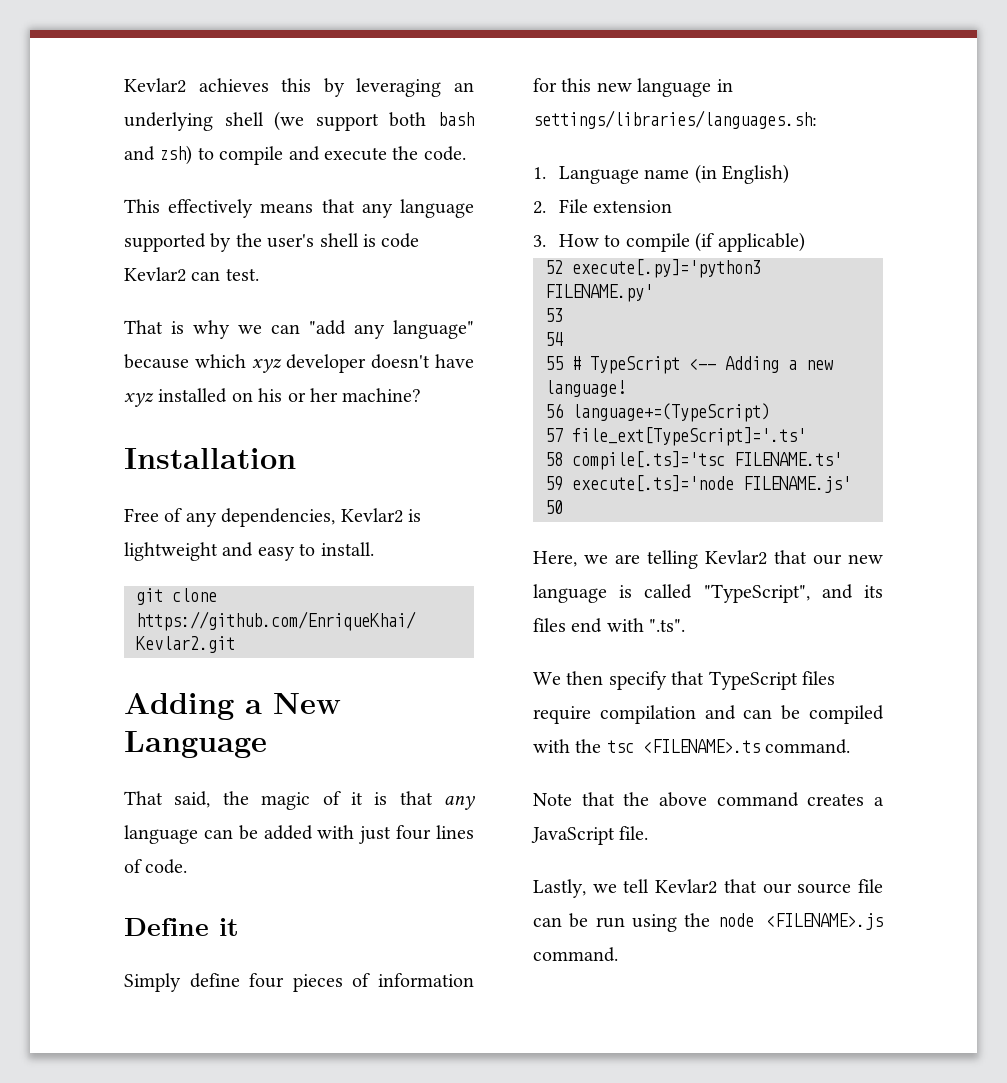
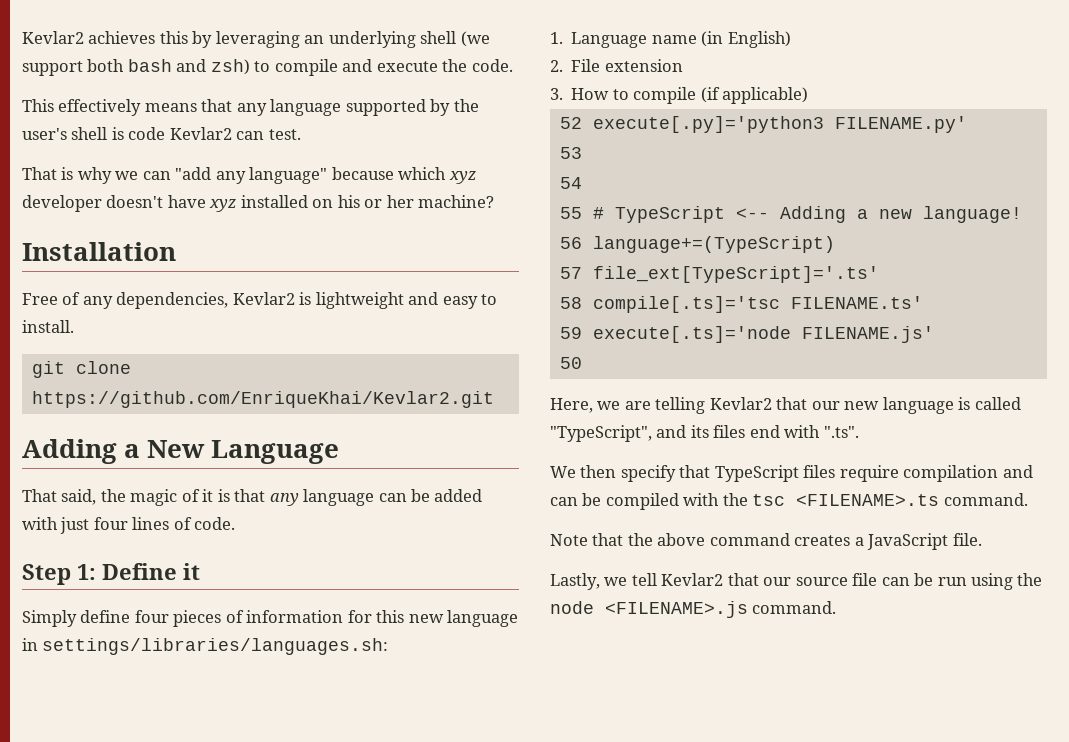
(188, 866) none -> [22,564,96,585] Step 1:

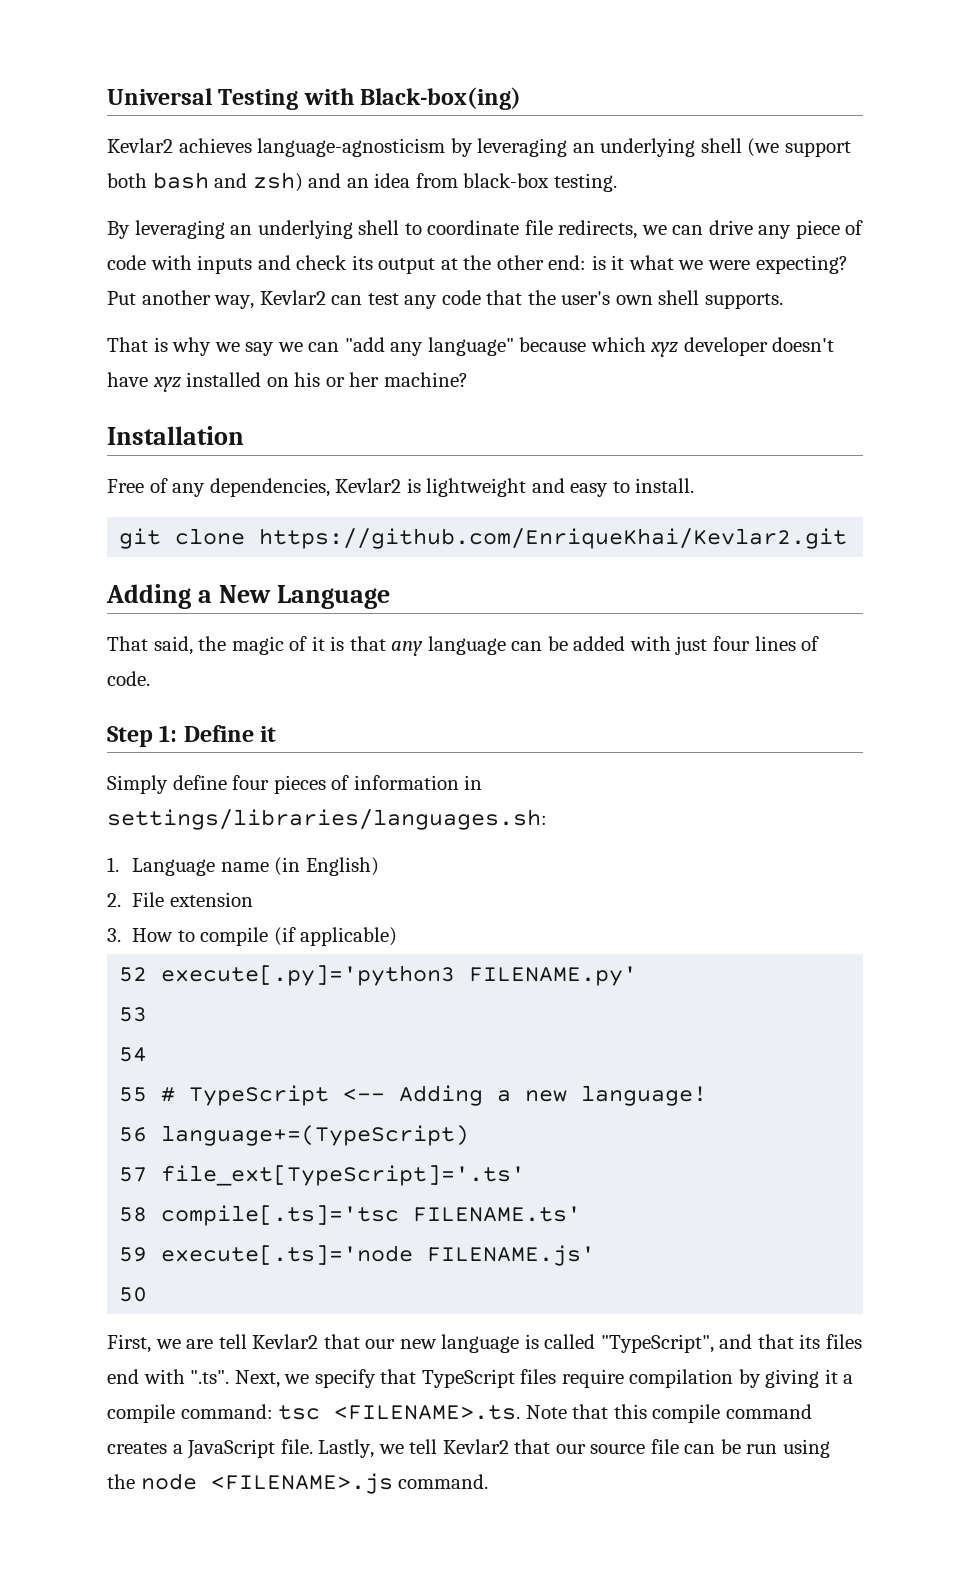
(22, 37) none -> [107,87,522,110] Universal Testing with Black-box(ing) //
[159,31,188,44] this -> [257,138,446,157] language-agnosticism
[254,59,513,76] [22,99,479,116] [22,127,301,140] to compile and execute the code. // This effectively means that any language supported by the user's shell is code Kevlar2 can test. -> [308,173,617,192] [107,220,864,239] [107,255,848,274] [107,290,783,309] and an idea from black-box testing. // By leveraging an underlying shell to coordinate file redirects, we can drive any piece of code with inputs and check its output at the other end: is it what we were expecting? Put another way, Kevlar2 can test any code that the user's own shell supports.
(139, 175) none -> [245,342,303,356] say we
[347,610,519,627] for this new language -> (459, 782) none
[550,398,593,413] Here, -> [107,1334,151,1353] First,
[655,397,706,414] telling -> [218,1334,247,1349] tell
(687, 431) none -> [757,1334,794,1349] that
[550,465,617,478] // We then -> [234,1370,310,1388] Next, we
[1002,465,1033,478] [550,493,1028,510] [550,533,706,546] and can be compiled with the tsc <FILENAME>.ts command. // Note that the above -> [738,1369,854,1388] [107,1404,721,1423] by giving it a compile command: tsc <FILENAME>.ts. Note that this compile
(982, 539) // -> (313, 1446) none

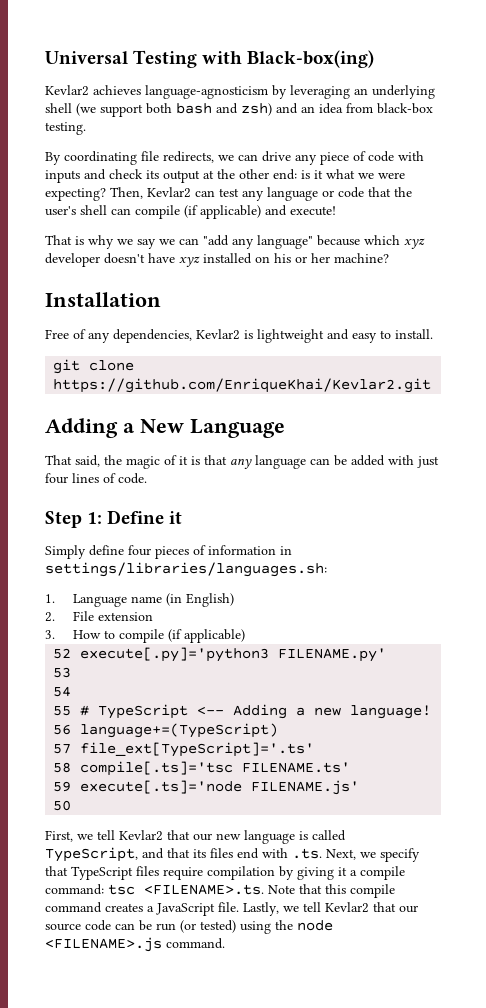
[134,220,520,239] leveraging an underlying shell to coordinate -> [64,151,137,165] coordinating
[107,290,255,309] Put another way, -> [110,187,143,199] Then,
(438, 302) none -> [267,187,334,201] language or
[615,290,783,309] own shell supports. -> [80,205,336,219] shell can compile (if applicable) and execute!
[186,1339,214,1349] are -> (93, 837) none
[600,1334,714,1353] "TypeScript", -> [45,847,138,862] TypeScript,
[190,1370,230,1384] ".ts". -> [292,848,322,859] .ts.
[650,1439,679,1454] file -> [85,920,111,931] code
(778, 1449) none -> [180,920,236,933] (or tested)

